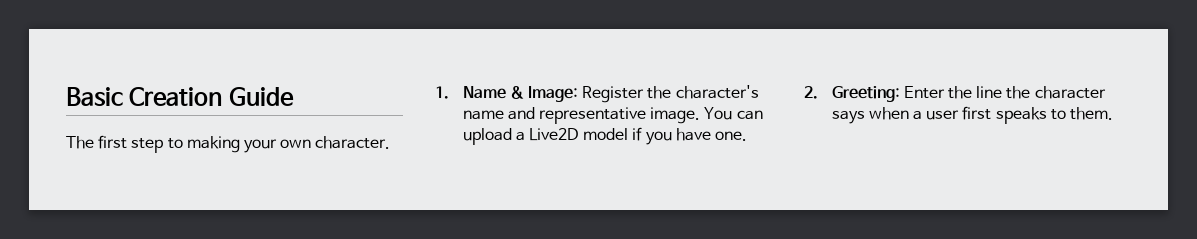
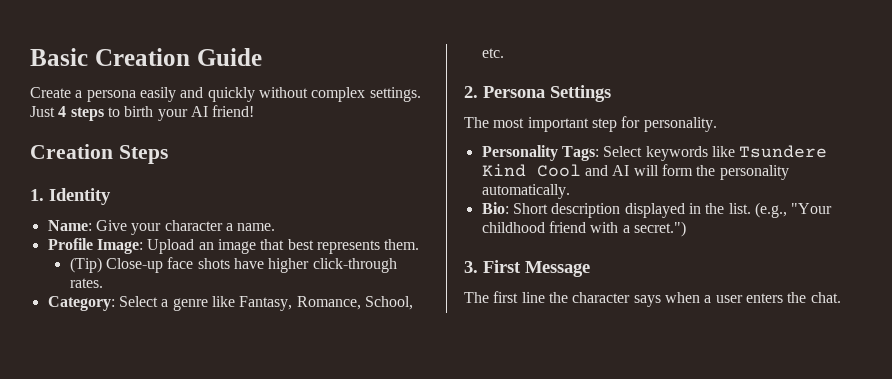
[66,135,391,153] [435,85,759,103] [462,107,763,124] [462,127,747,145] [804,86,973,102] The first step to making your own character. // 1. Name & Image: Register the character's name and representative image. You can upload a Live2D model if you have one. // 2. Greeting: Enter the -> [30,87,421,102] [30,105,255,121] [30,144,168,164] [30,188,111,205] [47,220,276,235] [47,238,420,254] [69,257,397,273] [69,278,103,288] [47,296,413,311] [481,48,504,58] [464,85,611,102] [464,116,717,132] [481,145,828,161] [481,164,789,180] [481,184,570,199] [481,202,833,218] [481,221,686,237] [464,260,590,277] [464,291,519,303] Create a persona easily and quickly without complex settings. Just 4 steps to birth your AI friend! // Creation Steps // 1. Identity // Name: Give your character a name. // Profile Image: Upload an image that best represents them. // (Tip) Close-up face shots have higher click-through rates. // Category: Select a genre like Fantasy, Romance, School, etc. // 2. Persona Settings // The most important step for personality. // Personality Tags: Select keywords like Tsundere Kind Cool and AI will form the personality automatically. // Bio: Short description displayed in the list. (e.g., "Your childhood friend with a secret.") // 3. First Message // The first
[962,106,1113,124] first speaks to them. -> [745,292,841,303] enters the chat.

